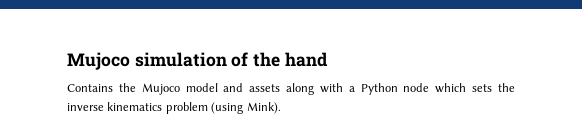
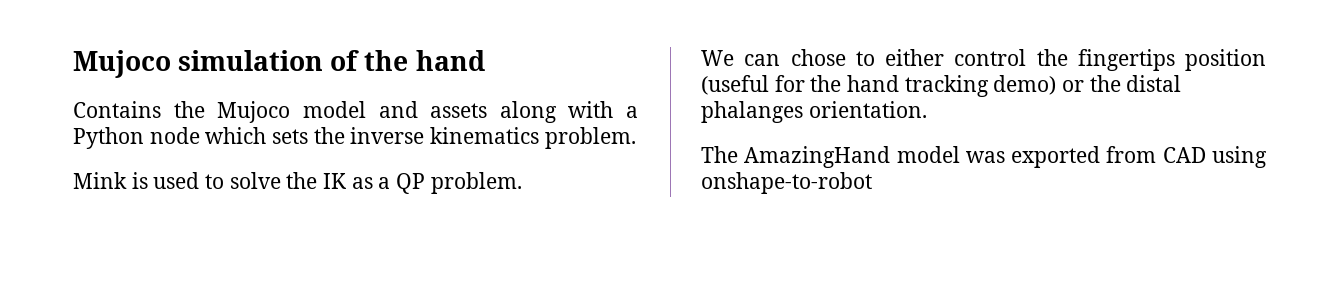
[165,102,281,114] problem (using Mink). -> [544,127,636,149] [73,172,522,194] [701,49,1266,71] [701,75,1182,97] [701,101,927,123] [701,146,1267,168] [701,172,872,194] problem. // Mink is used to solve the IK as a QP problem. // We can chose to either control the fingertips position (useful for the hand tracking demo) or the distal phalanges orientation. // The AmazingHand model was exported from CAD using onshape-to-robot

